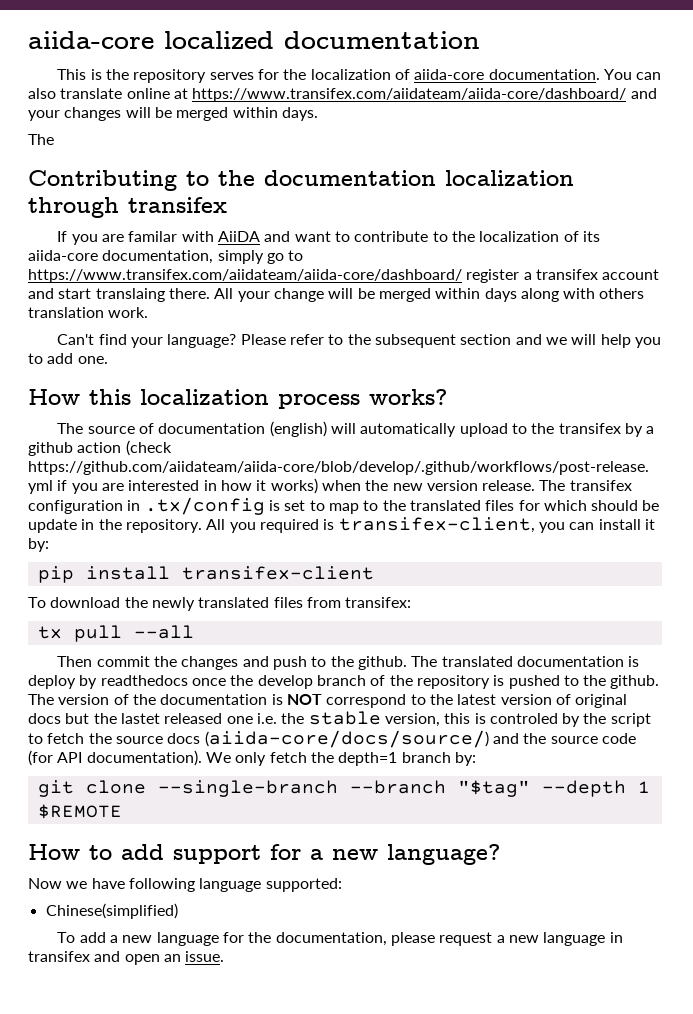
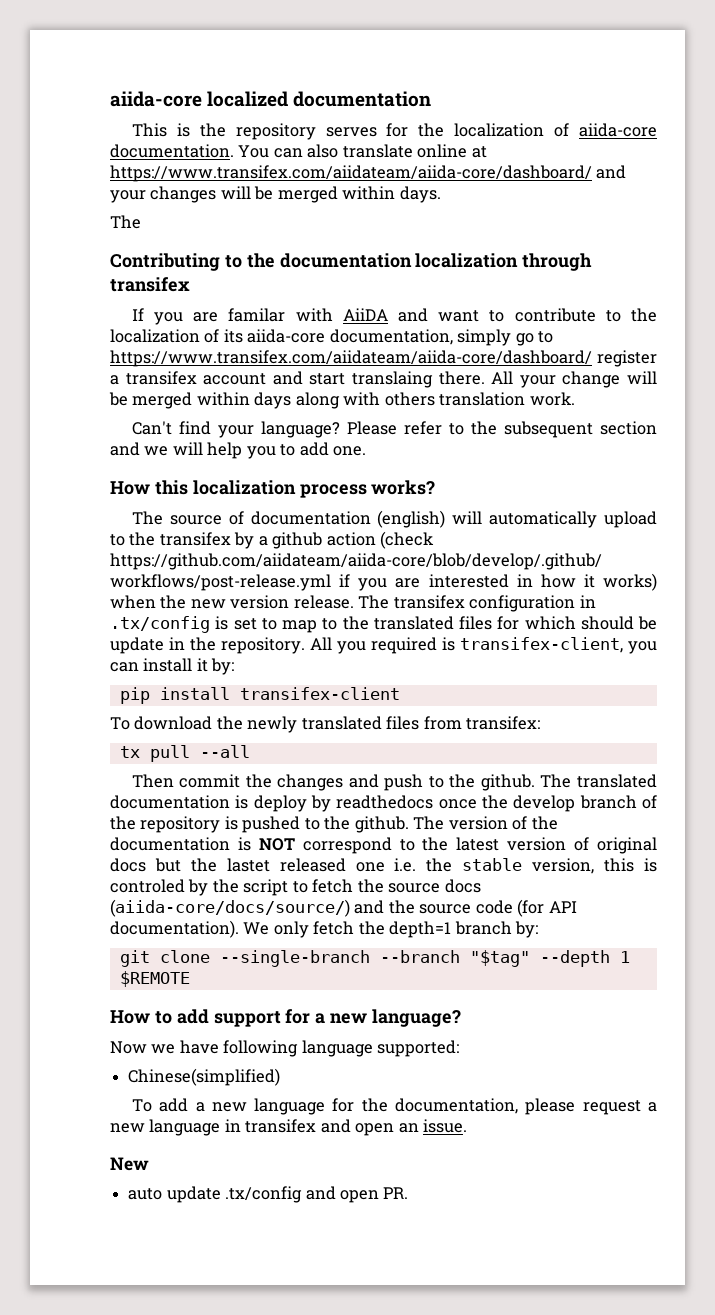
(225, 956) none -> [110,1157,149,1171] [128,1186,409,1203] // New // auto update .tx/config and open PR.

